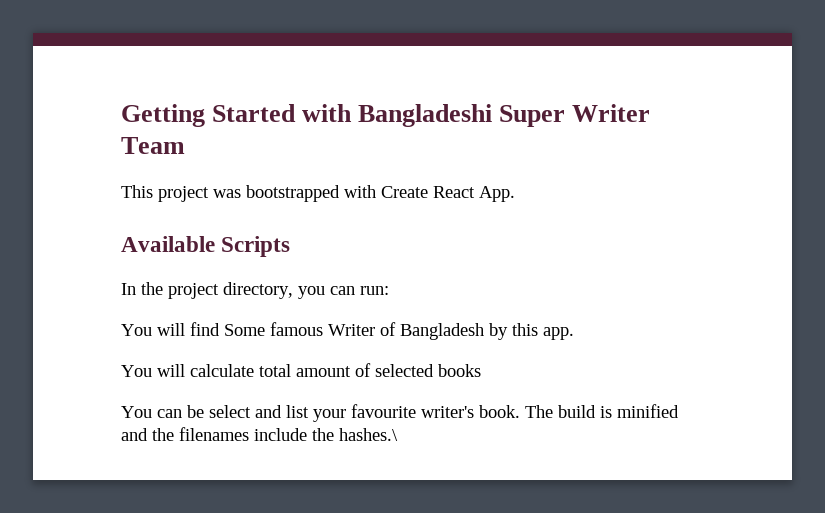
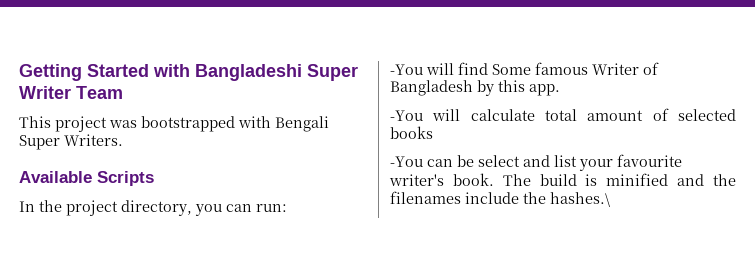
[381,186,515,202] Create React App. -> [275,116,329,132] [19,134,123,150] Bengali Super Writers.
[121,324,152,336] You -> [390,64,423,75] -You
[121,365,152,377] You -> [390,110,423,121] -You
[121,406,152,418] You -> [390,156,423,167] -You

